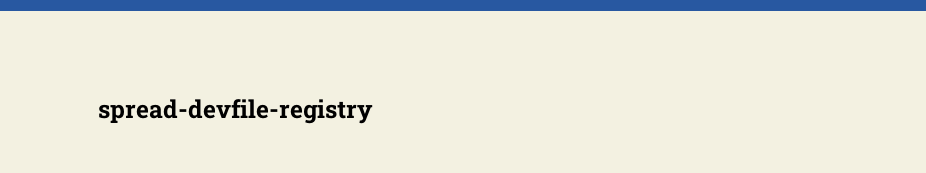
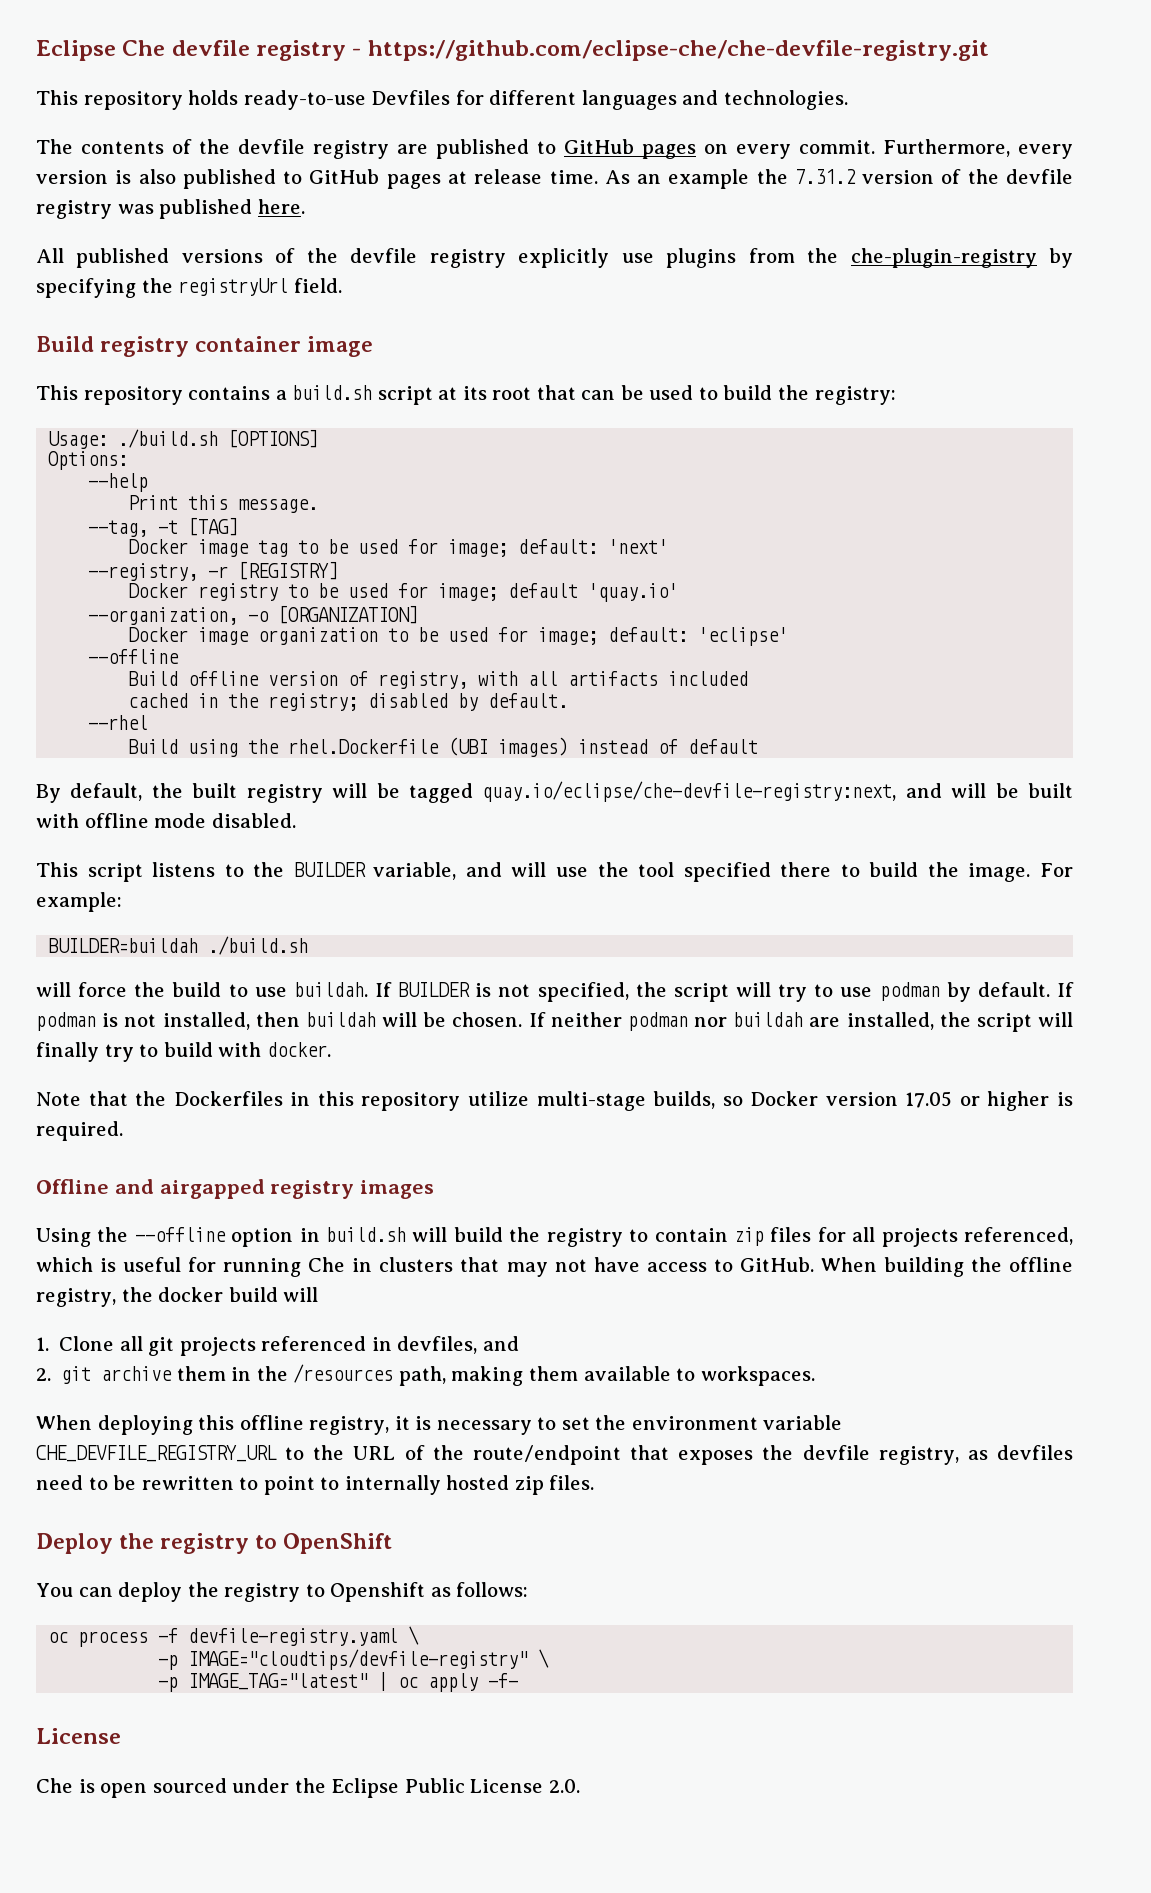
[98,99,373,124] spread-devfile-registry -> [36,40,989,61] [36,90,848,110] [36,139,1073,159] [36,169,1074,189] [36,199,305,219] [36,248,1073,268] [36,278,342,298] [36,336,374,357] [36,385,896,405] [48,429,319,449] [48,451,129,470] [88,473,149,492] [128,495,319,513] [88,517,239,537] [128,539,669,557] [88,561,339,581] [128,583,679,602] [88,605,419,625] [128,627,789,646] [88,649,180,664] [128,671,749,689] [128,693,569,711] [88,715,149,730] [128,737,759,757] [36,781,1073,803] [36,813,296,828] [36,862,1073,882] [36,892,122,912] [48,936,309,955] [36,982,1074,1002] [36,1012,1073,1032] [36,1042,331,1062] [36,1091,1073,1111] [36,1121,123,1141] [36,1179,435,1199] [36,1227,1073,1247] [36,1257,1073,1277] [36,1287,319,1307] [36,1336,519,1356] [36,1364,815,1386] [36,1415,843,1435] [36,1445,1074,1465] [36,1475,595,1495] [36,1533,393,1554] [36,1582,529,1602] [48,1626,420,1647] [158,1649,550,1670] [158,1672,519,1692] [36,1728,121,1744] [36,1778,580,1798] Eclipse Che devfile registry - https://github.com/eclipse-che/che-devfile-registry.git // This repository holds ready-to-use Devfiles for different languages and technologies. // The contents of the devfile registry are published to GitHub pages on every commit. Furthermore, every version is also published to GitHub pages at release time. As an example the 7.31.2 version of the devfile registry was published here. // All published versions of the devfile registry explicitly use plugins from the che-plugin-registry by specifying the registryUrl field. // Build registry container image // This repository contains a build.sh script at its root that can be used to build the registry: // Usage: ./build.sh [OPTIONS] // Options: // --help // Print this message. // --tag, -t [TAG] // Docker image tag to be used for image; default: 'next' // --registry, -r [REGISTRY] // Docker registry to be used for image; default 'quay.io' // --organization, -o [ORGANIZATION] // Docker image organization to be used for image; default: 'eclipse' // --offline // Build offline version of registry, with all artifacts included // cached in the registry; disabled by default. // --rhel // Build using the rhel.Dockerfile (UBI images) instead of default // By default, the built registry will be tagged quay.io/eclipse/che-devfile-registry:next, and will be built with offline mode disabled. // This script listens to the BUILDER variable, and will use the tool specified there to build the image. For example: // BUILDER=buildah ./build.sh // will force the build to use buildah. If BUILDER is not specified, the script will try to use podman by default. If podman is not installed, then buildah will be chosen. If neither podman nor buildah are installed, the script will finally try to build with docker. // Note that the Dockerfiles in this repository utilize multi-stage builds, so Docker version 17.05 or higher is required. // Offline and airgapped registry images // Using the --offline option in build.sh will build the registry to contain zip files for all projects referenced, which is useful for running Che in clusters that may not have access to GitHub. When building the offline registry, the docker build will // 1. Clone all git projects referenced in devfiles, and // 2. git archive them in the /resources path, making them available to workspaces. // When deploying this offline registry, it is necessary to set the environment variable CHE_DEVFILE_REGISTRY_URL to the URL of the route/endpoint that exposes the devfile registry, as devfiles need to be rewritten to point to internally hosted zip files. // Deploy the registry to OpenShift // You can deploy the registry to Openshift as follows: // oc process -f devfile-registry.yaml \ // -p IMAGE="cloudtips/devfile-registry" \ // -p IMAGE_TAG="latest" | oc apply -f- // License // Che is open sourced under the Eclipse Public License 2.0.

